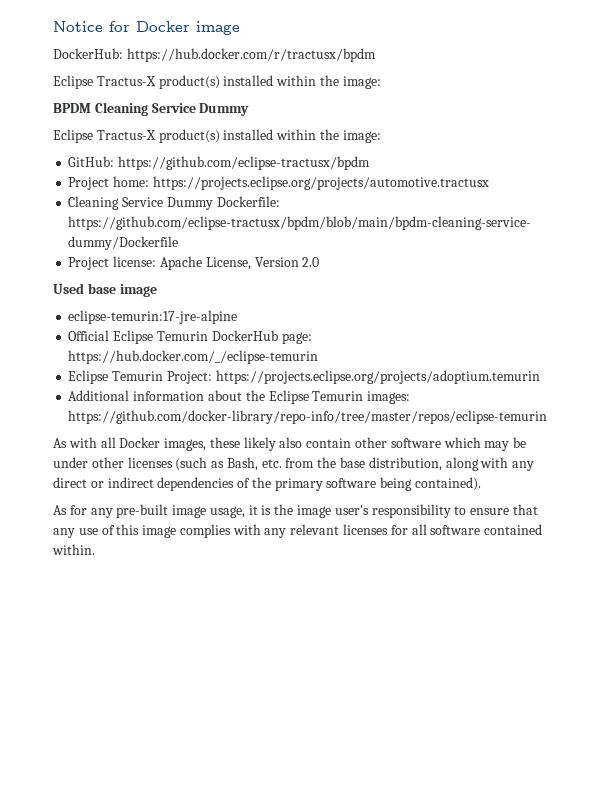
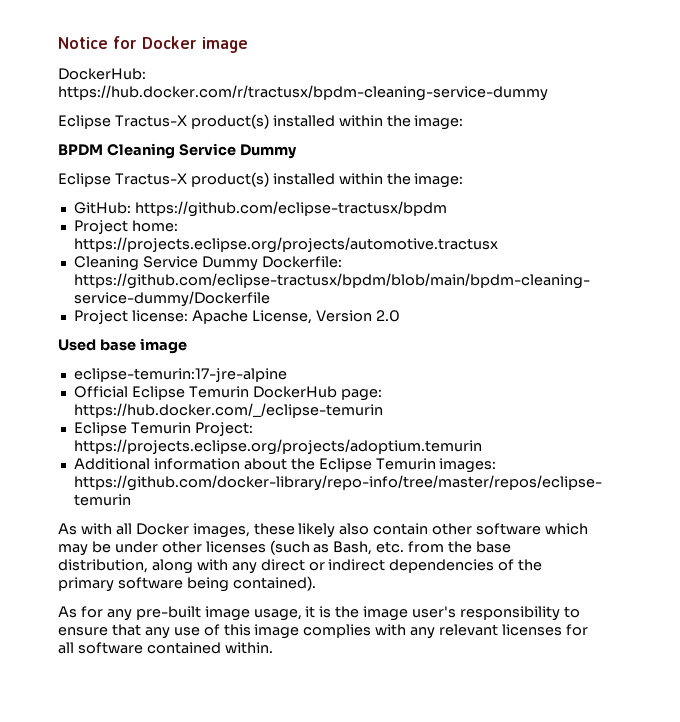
[126,48,376,62] https://hub.docker.com/r/tractusx/bpdm -> [58,85,548,101] https://hub.docker.com/r/tractusx/bpdm-cleaning-service-dummy

